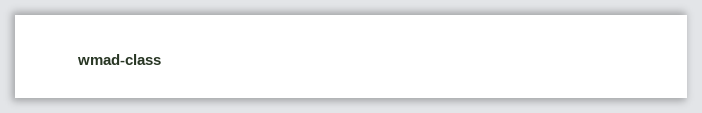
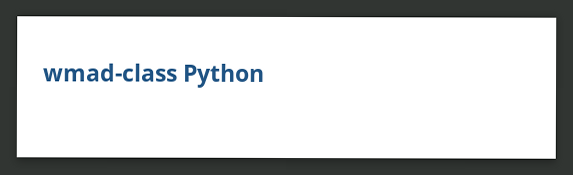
(161, 59) none -> [182,63,266,88] Python

